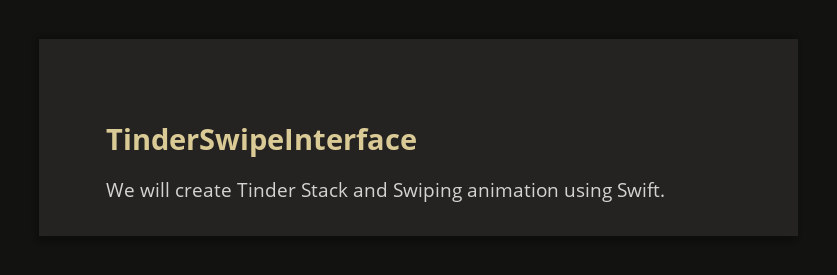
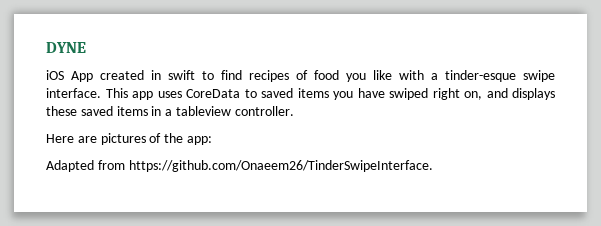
[106,128,417,157] [106,182,665,202] TinderSwipeInterface // We will create Tinder Stack and Swiping animation using Swift. -> [46,42,86,53] [46,70,555,82] [46,88,555,100] [46,106,294,116] [46,133,212,145] [46,160,433,172] DYNE // iOS App created in swift to find recipes of food you like with a tinder-esque swipe interface. This app uses CoreData to saved items you have swiped right on, and displays these saved items in a tableview controller. // Here are pictures of the app: // Adapted from https://github.com/Onaeem26/TinderSwipeInterface.

